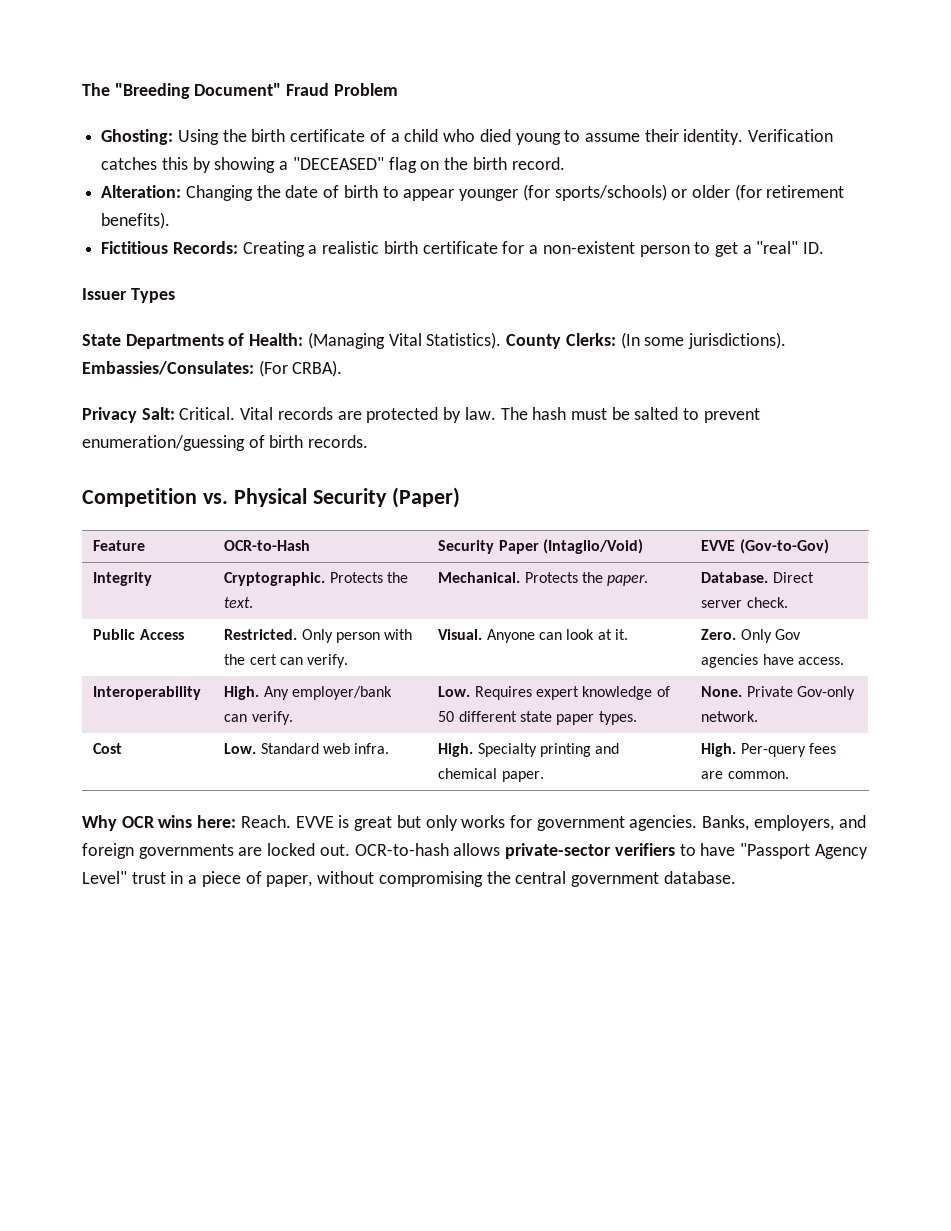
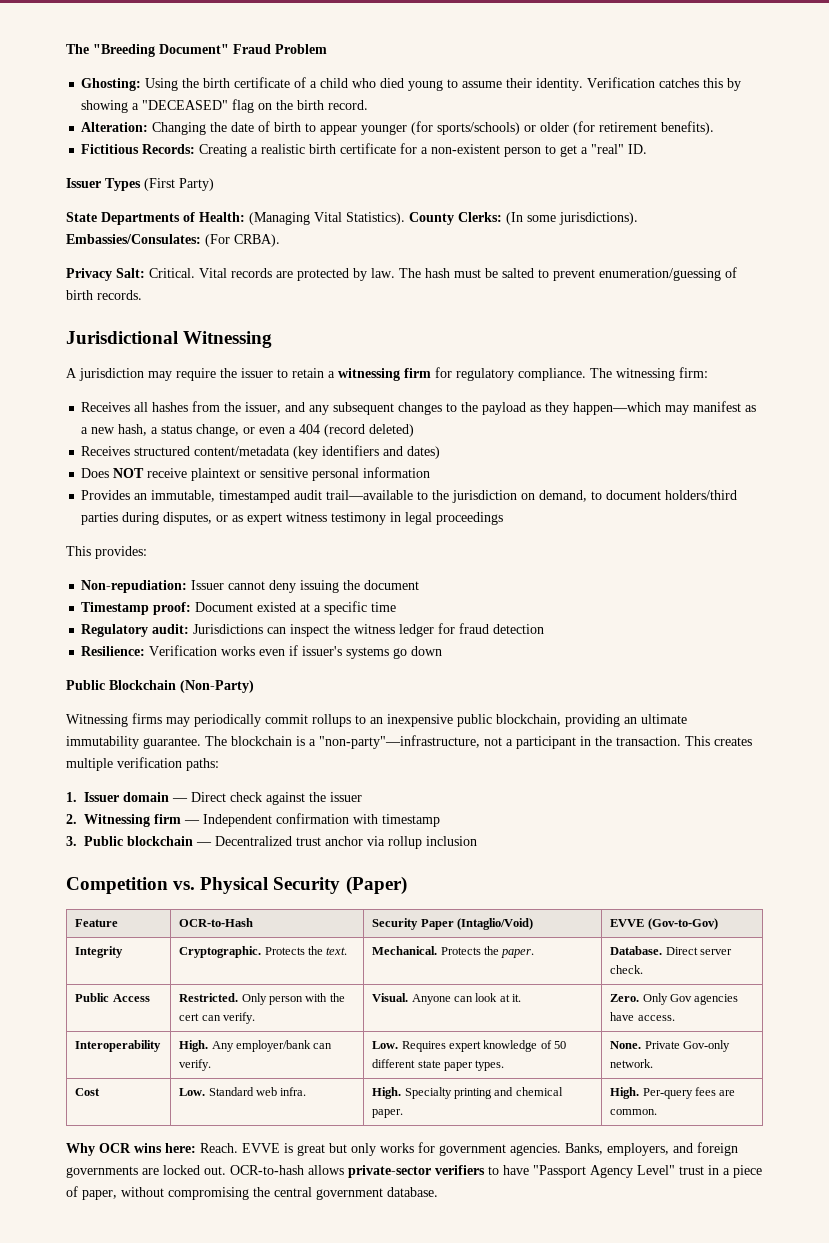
(175, 295) none -> [144,178,214,191] (First Party)
(369, 441) none -> [66,331,273,348] [66,367,708,381] [81,401,757,415] [81,424,415,437] [81,445,441,459] [81,467,431,481] [81,490,738,503] [81,512,504,525] [66,546,147,559] [81,580,420,593] [81,601,397,615] [81,623,545,637] [81,645,443,659] [66,680,254,693] [66,713,687,727] [66,735,752,749] [66,757,219,771] [66,792,363,805] [66,813,441,827] [66,836,478,849] // Jurisdictional Witnessing // A jurisdiction may require the issuer to retain a witnessing firm for regulatory compliance. The witnessing firm: // Receives all hashes from the issuer, and any subsequent changes to the payload as they happen—which may manifest as a new hash, a status change, or even a 404 (record deleted) // Receives structured content/metadata (key identifiers and dates) // Does NOT receive plaintext or sensitive personal information // Provides an immutable, timestamped audit trail—available to the jurisdiction on demand, to document holders/third parties during disputes, or as expert witness testimony in legal proceedings // This provides: // Non-repudiation: Issuer cannot deny issuing the document // Timestamp proof: Document existed at a specific time // Regulatory audit: Jurisdictions can inspect the witness ledger for fraud detection // Resilience: Verification works even if issuer's systems go down // Public Blockchain (Non-Party) // Witnessing firms may periodically commit rollups to an inexpensive public blockchain, providing an ultimate immutability guarantee. The blockchain is a "non-party"—infrastructure, not a participant in the transaction. This creates multiple verification paths: // 1. Issuer domain — Direct check against the issuer // 2. Witnessing firm — Independent confirmation with timestamp // 3. Public blockchain — Decentralized trust anchor via rollup inclusion

